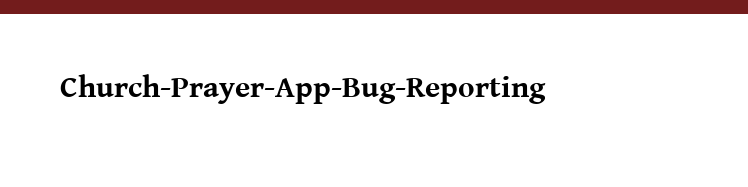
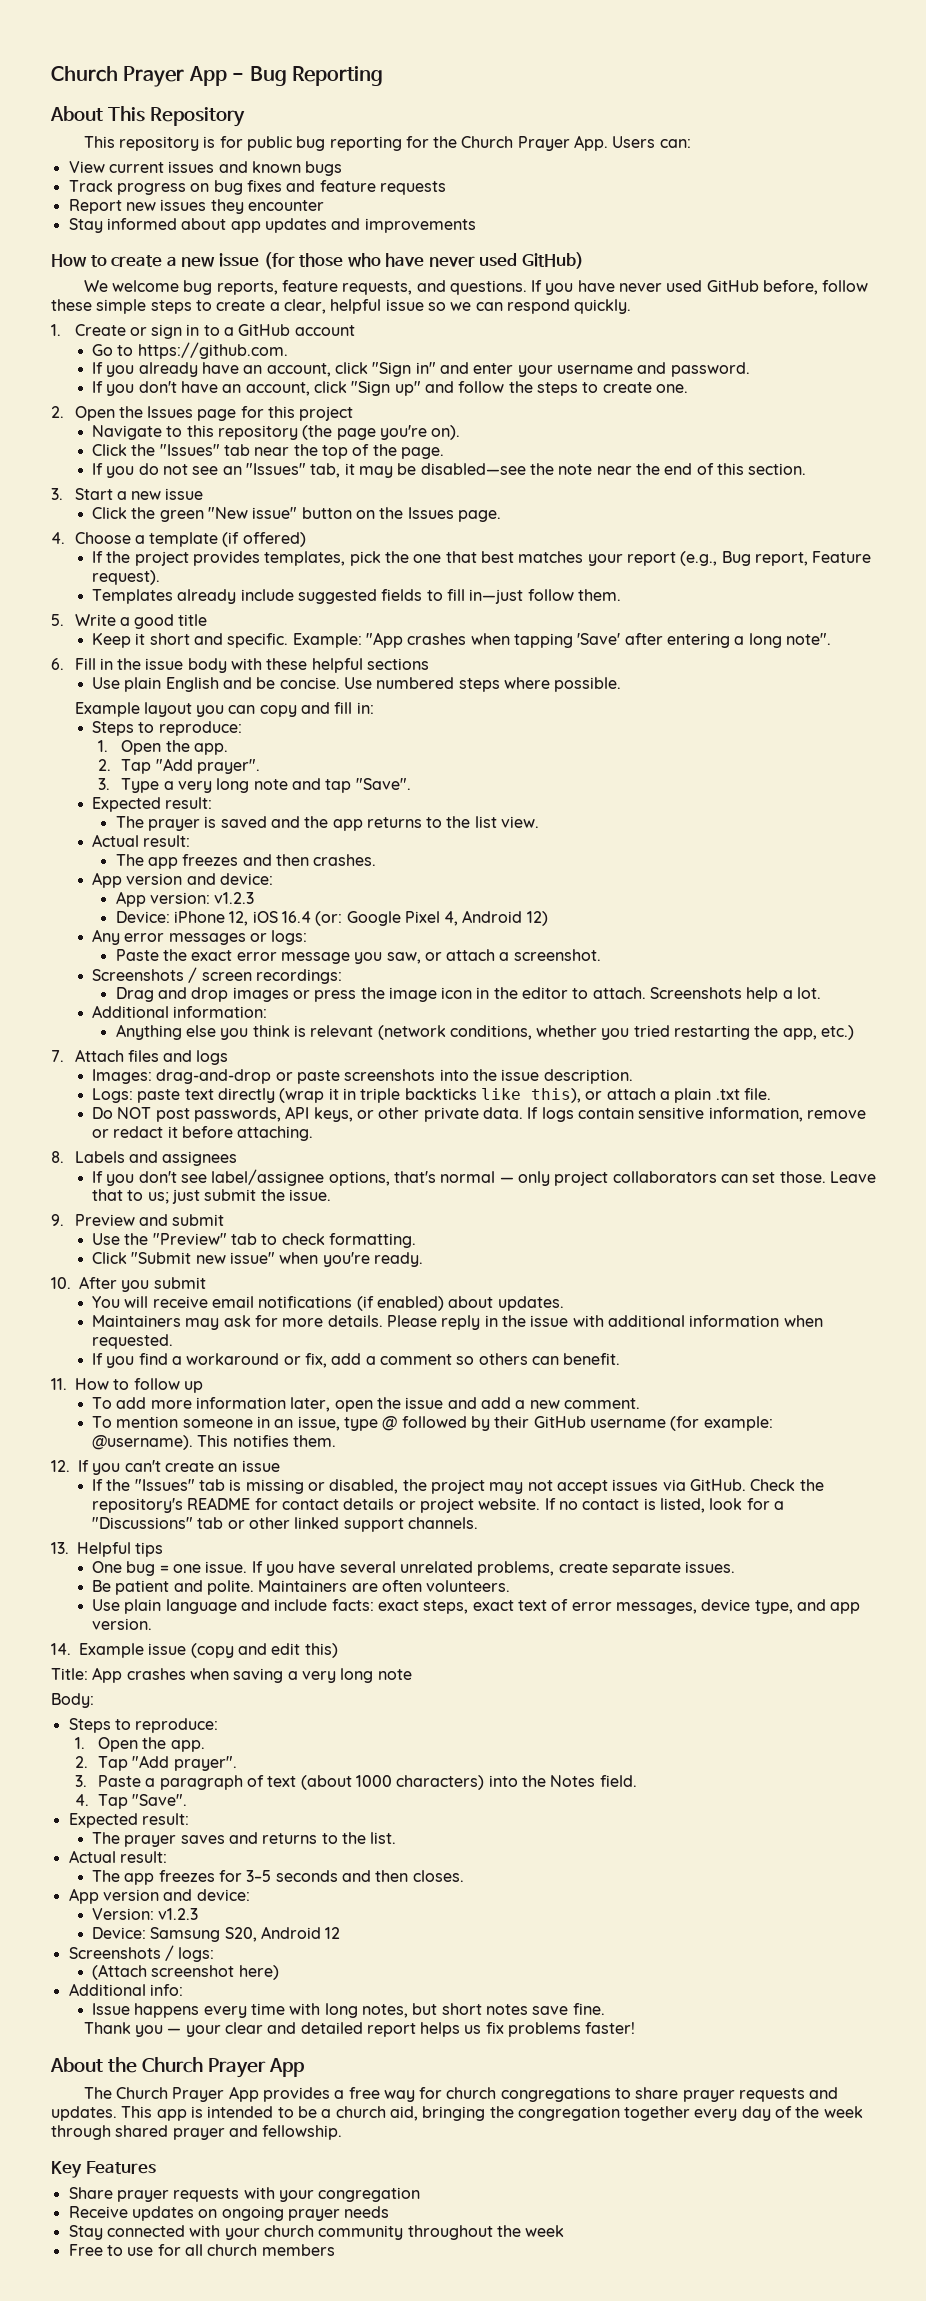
[60,74,546,104] Church-Prayer-App-Bug-Reporting -> [51,66,383,87] [50,106,245,127] [83,135,691,151] [68,161,343,176] [68,180,446,195] [68,199,324,214] [68,218,476,233] [51,252,585,269] [83,280,869,295] [51,299,632,314] [51,324,355,339] [92,342,288,359] [92,362,750,377] [92,381,688,396] [51,406,354,421] [92,425,461,440] [92,444,444,459] [92,463,807,478] [51,488,204,500] [92,507,501,522] [51,532,306,547] [92,551,872,566] [92,570,161,585] [92,589,621,604] [51,614,208,629] [92,632,831,648] [51,658,430,673] [92,677,622,692] [74,702,374,717] [92,721,242,736] [97,740,229,755] [97,758,261,774] [97,778,411,793] [92,797,213,812] [115,816,540,831] [92,834,191,847] [115,854,377,869] [92,872,274,888] [115,891,255,907] [115,910,548,926] [92,929,308,945] [115,949,601,964] [92,967,343,984] [115,987,822,1002] [92,1005,268,1018] [115,1024,855,1040] [51,1049,229,1065] [92,1069,633,1084] [92,1088,771,1103] [92,1106,866,1122] [92,1126,314,1141] [51,1151,238,1166] [92,1169,876,1186] [92,1189,332,1204] [51,1214,225,1226] [92,1233,417,1248] [92,1252,424,1267] [51,1276,206,1292] [92,1296,564,1311] [92,1315,823,1330] [92,1334,174,1349] [92,1353,621,1368] [51,1378,203,1393] [92,1397,640,1412] [92,1416,773,1431] [92,1435,337,1450] [51,1460,280,1475] [92,1479,824,1494] [92,1497,784,1513] [92,1517,479,1532] [51,1542,164,1557] [92,1561,736,1576] [92,1580,511,1595] [92,1599,861,1614] [92,1618,153,1630] [51,1643,338,1658] [51,1667,412,1683] [51,1693,94,1708] [68,1718,219,1733] [74,1737,205,1752] [74,1755,237,1771] [74,1775,637,1790] [74,1794,188,1809] [68,1813,189,1828] [92,1832,397,1847] [68,1850,167,1863] [92,1870,464,1885] [68,1888,250,1904] [92,1908,199,1920] [92,1926,341,1942] [68,1945,215,1962] [92,1964,279,1980] [68,1983,183,1996] [92,2003,605,2018] [83,2022,636,2037] [50,2057,304,2078] [83,2086,839,2102] [51,2106,863,2121] [51,2125,343,2140] [51,2161,156,2178] [68,2187,421,2202] [68,2206,390,2221] [68,2225,565,2240] [68,2244,335,2256] Church Prayer App - Bug Reporting // About This Repository // This repository is for public bug reporting for the Church Prayer App. Users can: // View current issues and known bugs // Track progress on bug fixes and feature requests // Report new issues they encounter // Stay informed about app updates and improvements // How to create a new issue (for those who have never used GitHub) // We welcome bug reports, feature requests, and questions. If you have never used GitHub before, follow these simple steps to create a clear, helpful issue so we can respond quickly. // 1. Create or sign in to a GitHub account // Go to https://github.com. // If you already have an account, click "Sign in" and enter your username and password. // If you don't have an account, click "Sign up" and follow the steps to create one. // 2. Open the Issues page for this project // Navigate to this repository (the page you're on). // Click the "Issues" tab near the top of the page. // If you do not see an "Issues" tab, it may be disabled—see the note near the end of this section. // 3. Start a new issue // Click the green "New issue" button on the Issues page. // 4. Choose a template (if offered) // If the project provides templates, pick the one that best matches your report (e.g., Bug report, Feature request). // Templates already include suggested fields to fill in—just follow them. // 5. Write a good title // Keep it short and specific. Example: "App crashes when tapping 'Save' after entering a long note". // 6. Fill in the issue body with these helpful sections // Use plain English and be concise. Use numbered steps where possible. // Example layout you can copy and fill in: // Steps to reproduce: // 1. Open the app. // 2. Tap "Add prayer". // 3. Type a very long note and tap "Save". // Expected result: // The prayer is saved and the app returns to the list view. // Actual result: // The app freezes and then crashes. // App version and device: // App version: v1.2.3 // Device: iPhone 12, iOS 16.4 (or: Google Pixel 4, Android 12) // Any error messages or logs: // Paste the exact error message you saw, or attach a screenshot. // Screenshots / screen recordings: // Drag and drop images or press the image icon in the editor to attach. Screenshots help a lot. // Additional information: // Anything else you think is relevant (network conditions, whether you tried restarting the app, etc.) // 7. Attach files and logs // Images: drag-and-drop or paste screenshots into the issue description. // Logs: paste text directly (wrap it in triple backticks like this), or attach a plain .txt file. // Do NOT post passwords, API keys, or other private data. If logs contain sensitive information, remove or redact it before attaching. // 8. Labels and assignees // If you don't see label/assignee options, that's normal — only project collaborators can set those. Leave that to us; just submit the issue. // 9. Preview and submit // Use the "Preview" tab to check formatting. // Click "Submit new issue" when you're ready. // 10. After you submit // You will receive email notifications (if enabled) about updates. // Maintainers may ask for more details. Please reply in the issue with additional information when requested. // If you find a workaround or fix, add a comment so others can benefit. // 11. How to follow up // To add more information later, open the issue and add a new comment. // To mention someone in an issue, type @ followed by their GitHub username (for example: @username). This notifies them. // 12. If you can't create an issue // If the "Issues" tab is missing or disabled, the project may not accept issues via GitHub. Check the repository's README for contact details or project website. If no contact is listed, look for a "Discussions" tab or other linked support channels. // 13. Helpful tips // One bug = one issue. If you have several unrelated problems, create separate issues. // Be patient and polite. Maintainers are often volunteers. // Use plain language and include facts: exact steps, exact text of error messages, device type, and app version. // 14. Example issue (copy and edit this) // Title: App crashes when saving a very long note // Body: // Steps to reproduce: // 1. Open the app. // 2. Tap "Add prayer". // 3. Paste a paragraph of text (about 1000 characters) into the Notes field. // 4. Tap "Save". // Expected result: // The prayer saves and returns to the list. // Actual result: // The app freezes for 3–5 seconds and then closes. // App version and device: // Version: v1.2.3 // Device: Samsung S20, Android 12 // Screenshots / logs: // (Attach screenshot here) // Additional info: // Issue happens every time with long notes, but short notes save fine. // Thank you — your clear and detailed report helps us fix problems faster! // About the Church Prayer App // The Church Prayer App provides a free way for church congregations to share prayer requests and updates. This app is intended to be a church aid, bringing the congregation together every day of the week through shared prayer and fellowship. // Key Features // Share prayer requests with your congregation // Receive updates on ongoing prayer needs // Stay connected with your church community throughout the week // Free to use for all church members

